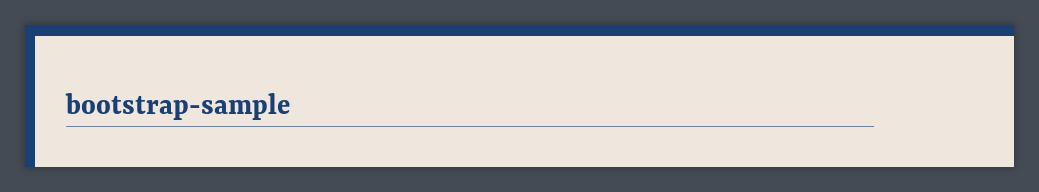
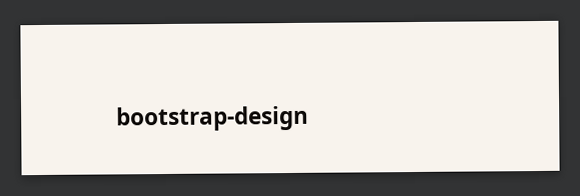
[65,93,290,120] bootstrap-sample -> [116,105,309,132] bootstrap-design

